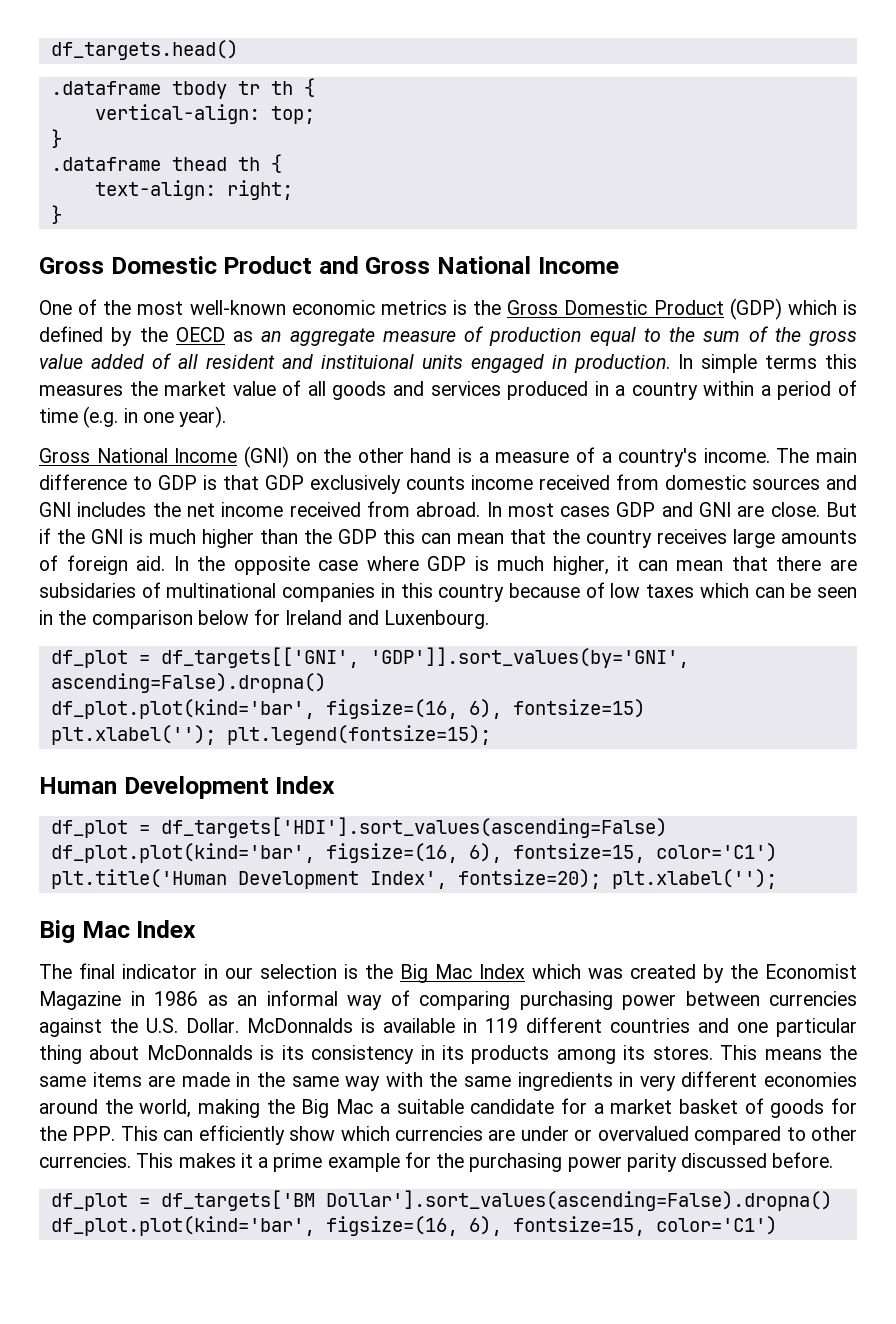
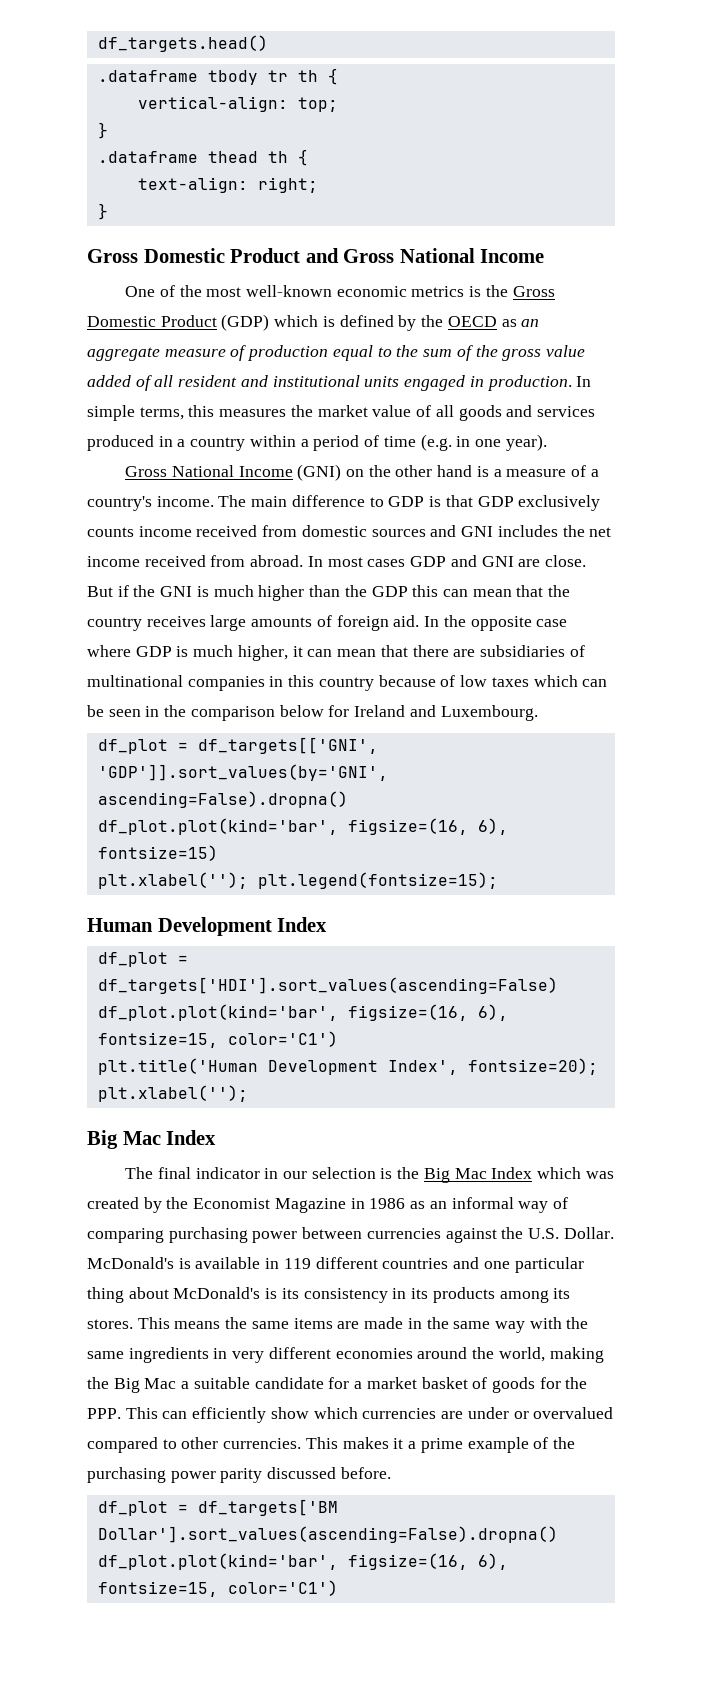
[321,354,414,369] instituional -> [272,375,360,387] institutional
[765,355,817,369] terms -> [139,407,184,420] terms,
[39,583,136,598] subsidaries -> [479,645,565,657] subsidiaries
[383,610,489,629] Luxenbourg. -> [440,705,538,721] Luxembourg.
[247,1018,353,1033] McDonnalds -> [87,1257,174,1269] McDonald's
[146,1045,253,1060] McDonnalds -> [173,1287,261,1299] McDonald's
[404,1152,431,1168] for -> [533,1437,549,1449] of

